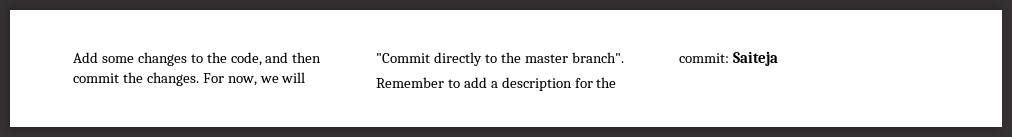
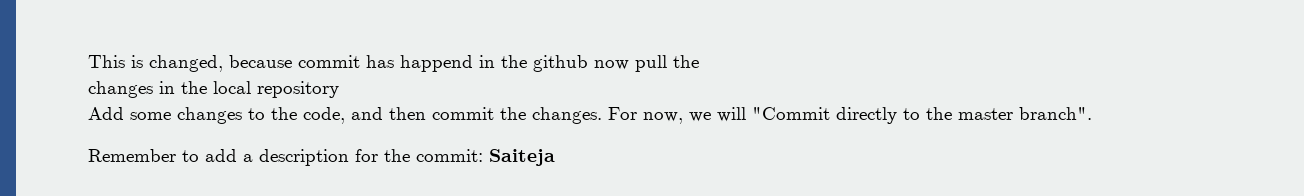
(73, 57) none -> [88,55,699,72] [88,81,339,98] This is changed, because commit has happend in the github now pull the // changes in the local repository //

